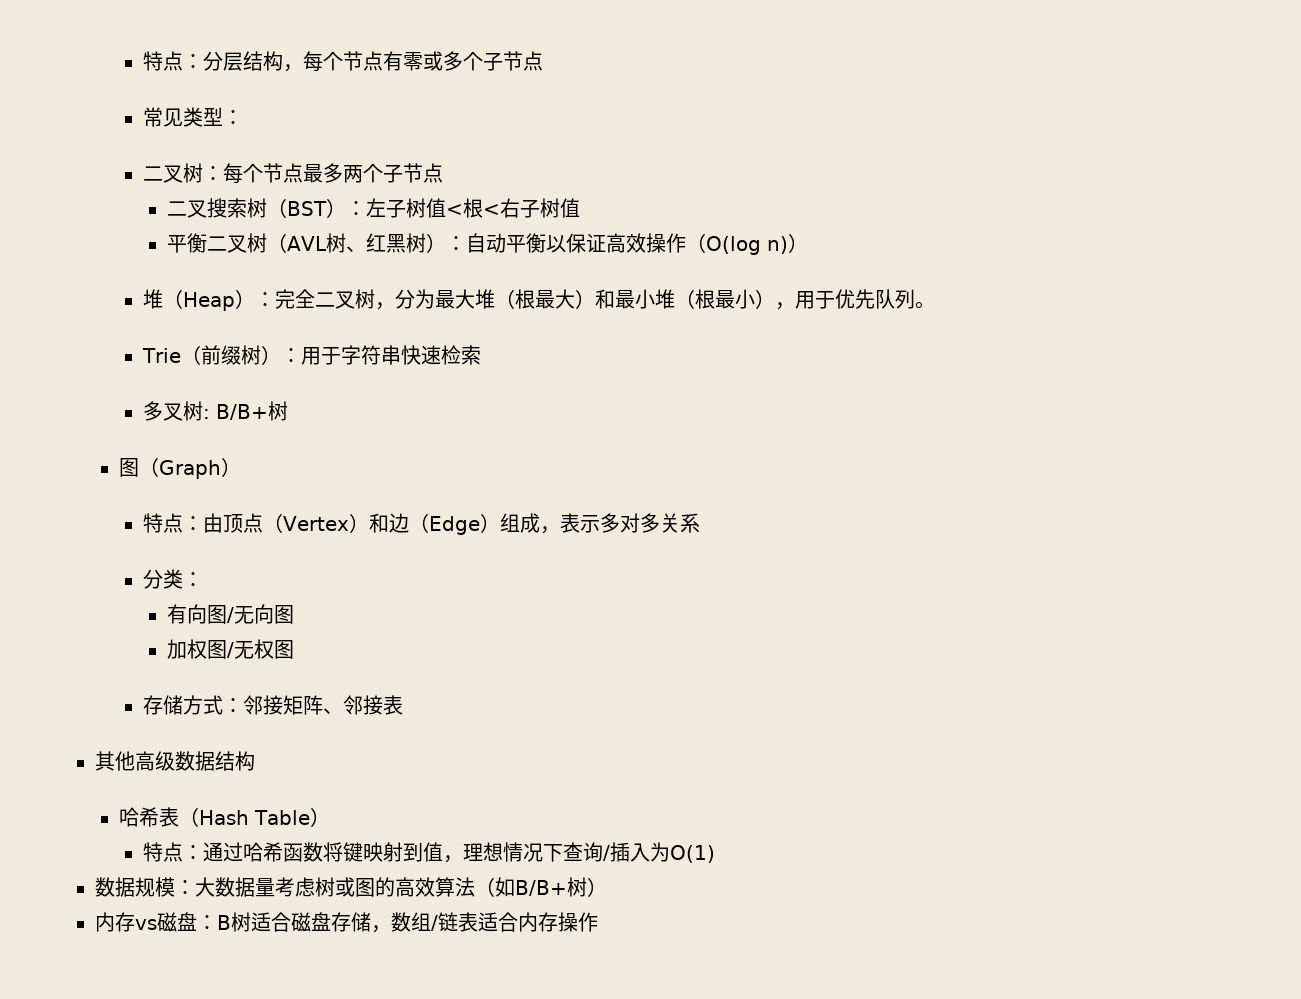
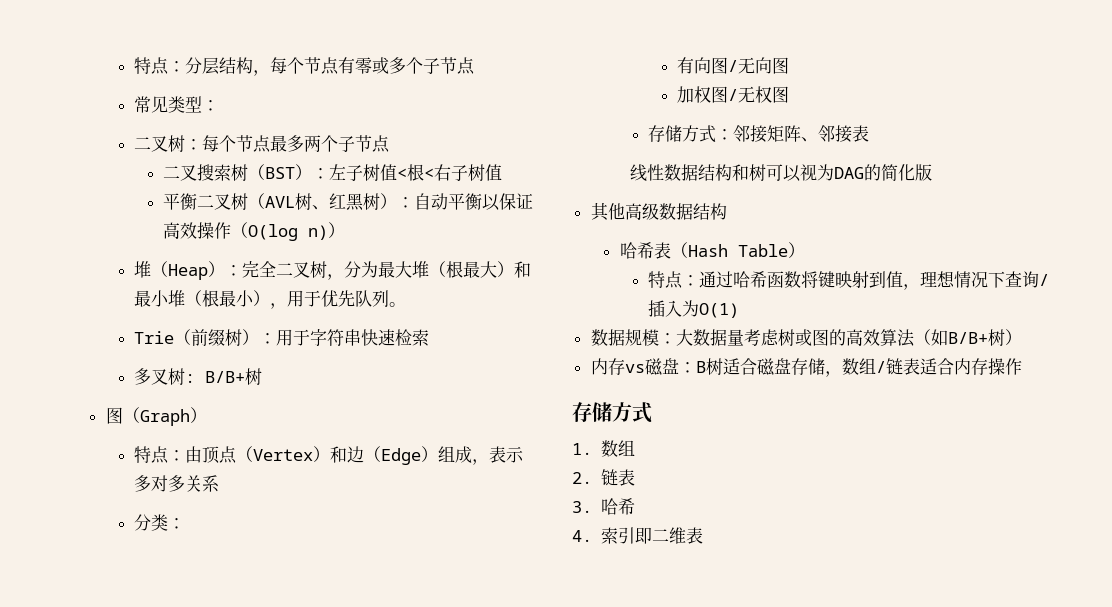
(404, 705) none -> [629,164,932,182] // 线性数据结构和树可以视为DAG的简化版
(598, 922) none -> [572,402,652,423] [572,440,635,457] [572,469,635,486] [572,498,635,515] [572,527,703,544] // 存储方式 // 1.数组 // 2.链表 // 3.哈希 // 4.索引即二维表

